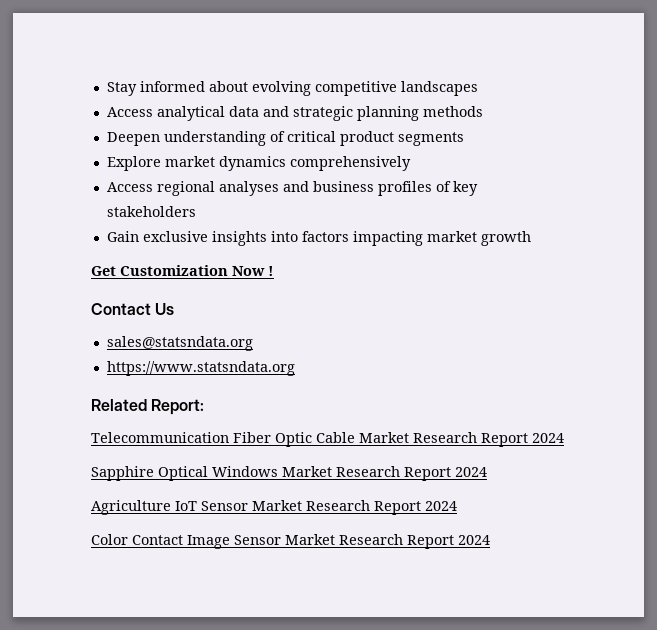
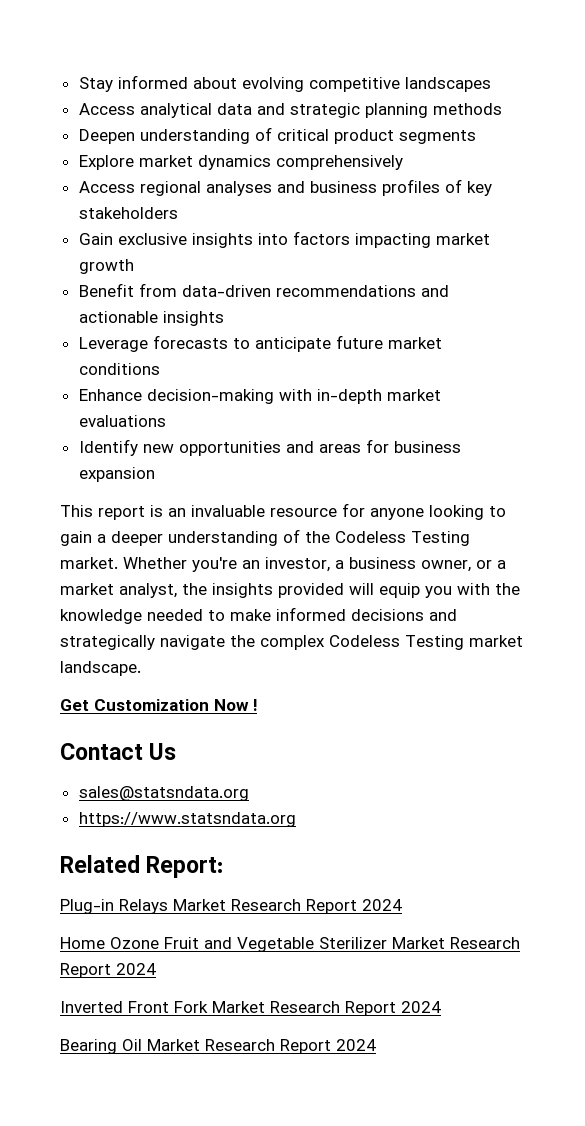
(531, 238) none -> [78,283,449,297] [78,311,224,326] [78,335,442,352] [78,363,160,375] [78,389,441,404] [78,415,166,427] [78,439,461,456] [78,467,155,482] [60,503,506,520] [60,529,470,546] [60,557,506,572] [60,583,520,598] [60,607,457,624] [60,635,523,650] [60,661,141,676] // Benefit from data-driven recommendations and actionable insights // Leverage forecasts to anticipate future market conditions // Enhance decision-making with in-depth market evaluations // Identify new opportunities and areas for business expansion // This report is an invaluable resource for anyone looking to gain a deeper understanding of the Codeless Testing market. Whether you're an investor, a business owner, or a market analyst, the insights provided will equip you with the knowledge needed to make informed decisions and strategically navigate the complex Codeless Testing market landscape.
[91,432,564,447] [91,466,487,481] [91,500,457,515] [91,534,281,549] Telecommunication Fiber Optic Cable Market Research Report 2024 // Sapphire Optical Windows Market Research Report 2024 // Agriculture IoT Sensor Market Research Report 2024 // Color Contact Image Sensor -> [60,899,402,914] [60,937,520,952] [60,963,156,978] [60,1001,441,1016] [60,1039,142,1054] Plug-in Relays Market Research Report 2024 // Home Ozone Fruit and Vegetable Sterilizer Market Research Report 2024 // Inverted Front Fork Market Research Report 2024 // Bearing Oil

